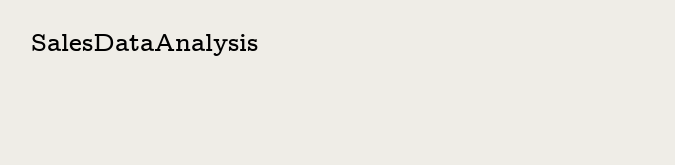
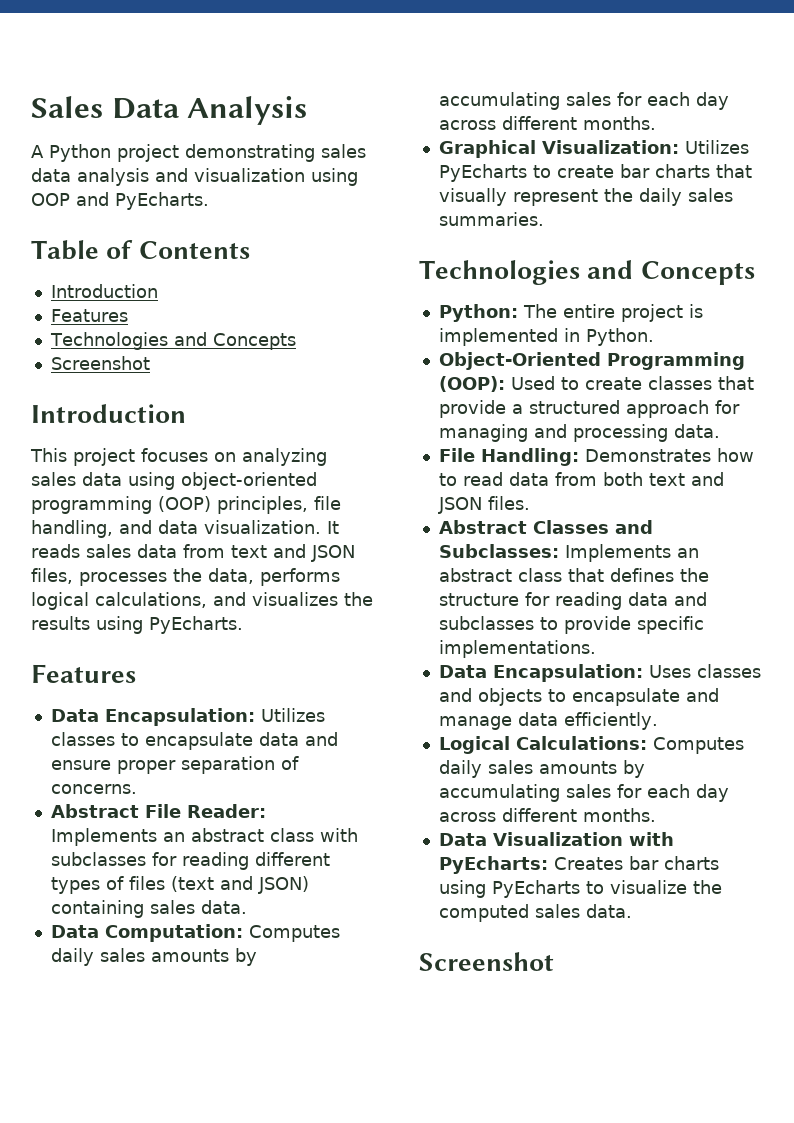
[31,34,258,56] SalesDataAnalysis -> [31,96,308,125] [31,144,366,162] [31,168,358,186] [31,192,209,210] [31,240,250,260] [50,284,158,298] [50,309,128,322] [49,332,296,350] [50,356,150,370] [31,404,186,423] [30,448,327,466] [31,472,317,490] [31,496,341,514] [31,520,339,538] [31,544,355,562] [31,568,340,586] [31,592,373,610] [31,616,243,634] [31,664,136,683] [50,708,325,726] [50,732,338,750] [50,756,299,774] [50,784,137,794] [50,804,266,818] [50,828,358,846] [50,852,330,870] [50,876,309,894] [50,900,247,918] [50,924,340,942] [50,948,257,966] [438,92,729,110] [438,116,656,130] [438,140,749,158] [438,164,752,182] [438,188,733,206] [438,212,544,226] [419,260,755,285] [438,304,703,322] [438,328,654,346] [438,352,745,370] [438,376,754,392] [438,400,740,418] [438,424,720,442] [438,448,754,466] [438,472,724,486] [437,496,530,514] [438,520,653,534] [438,544,699,562] [438,568,709,582] [438,592,707,610] [438,616,704,634] [438,640,596,658] [438,664,761,682] [438,688,719,706] [438,712,658,730] [438,736,744,754] [438,760,645,778] [438,784,729,802] [438,808,656,822] [438,832,674,846] [438,856,719,874] [438,880,722,898] [438,904,632,922] [419,952,554,971] Sales Data Analysis // A Python project demonstrating sales data analysis and visualization using OOP and PyEcharts. // Table of Contents // Introduction // Features // Technologies and Concepts // Screenshot // Introduction // This project focuses on analyzing sales data using object-oriented programming (OOP) principles, file handling, and data visualization. It reads sales data from text and JSON files, processes the data, performs logical calculations, and visualizes the results using PyEcharts. // Features // Data Encapsulation: Utilizes classes to encapsulate data and ensure proper separation of concerns. // Abstract File Reader: Implements an abstract class with subclasses for reading different types of files (text and JSON) containing sales data. // Data Computation: Computes daily sales amounts by accumulating sales for each day across different months. // Graphical Visualization: Utilizes PyEcharts to create bar charts that visually represent the daily sales summaries. // Technologies and Concepts // Python: The entire project is implemented in Python. // Object-Oriented Programming (OOP): Used to create classes that provide a structured approach for managing and processing data. // File Handling: Demonstrates how to read data from both text and JSON files. // Abstract Classes and Subclasses: Implements an abstract class that defines the structure for reading data and subclasses to provide specific implementations. // Data Encapsulation: Uses classes and objects to encapsulate and manage data efficiently. // Logical Calculations: Computes daily sales amounts by accumulating sales for each day across different months. // Data Visualization with PyEcharts: Creates bar charts using PyEcharts to visualize the computed sales data. // Screenshot

